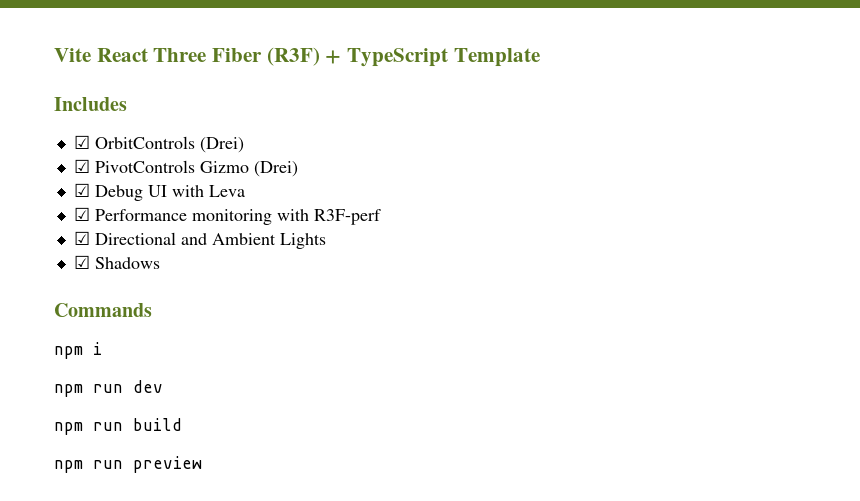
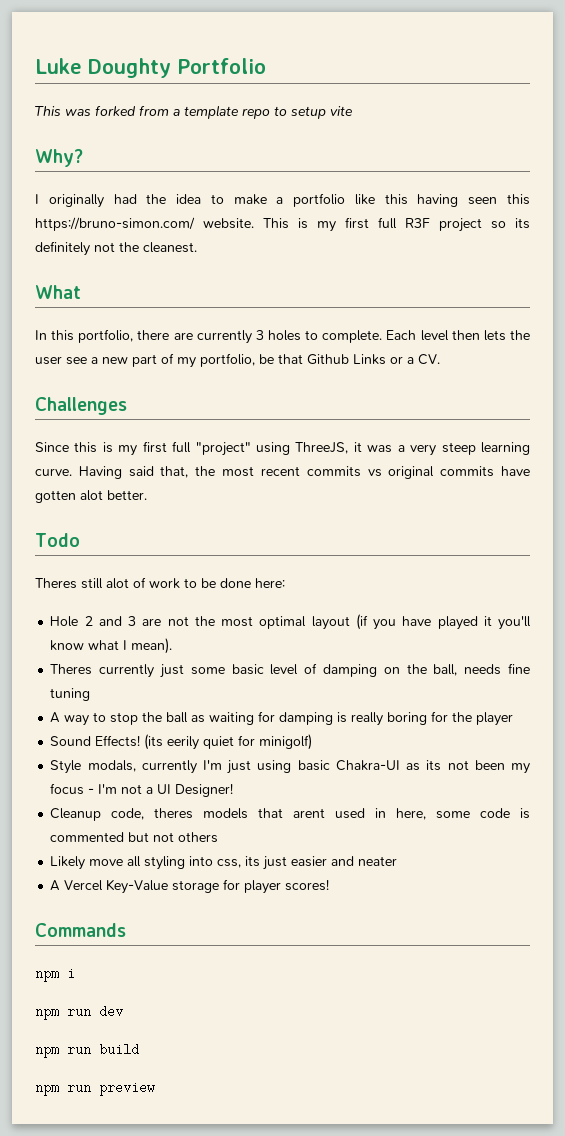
[54,47,540,67] [54,97,127,111] [73,135,244,153] [73,159,298,177] [73,183,245,201] [73,207,381,225] [73,231,326,249] [73,255,160,269] Vite React Three Fiber (R3F) + TypeScript Template // Includes // ☑ OrbitControls (Drei) // ☑ PivotControls Gizmo (Drei) // ☑ Debug UI with Leva // ☑ Performance monitoring with R3F-perf // ☑ Directional and Ambient Lights // ☑ Shadows -> [35,58,266,78] [35,105,353,119] [35,149,83,167] [35,193,530,208] [35,217,530,232] [35,241,197,256] [35,285,81,299] [35,329,531,344] [35,353,440,368] [35,397,127,415] [35,441,530,456] [35,466,530,479] [35,490,147,503] [35,533,80,547] [35,577,285,589] [50,614,532,630] [50,638,173,654] [50,663,531,678] [50,688,91,701] [50,711,514,726] [50,734,313,750] [50,760,531,774] [50,783,234,797] [50,808,530,821] [50,832,219,843] [50,856,398,870] [50,879,330,894] Luke Doughty Portfolio // This was forked from a template repo to setup vite // Why? // I originally had the idea to make a portfolio like this having seen this https://bruno-simon.com/ website. This is my first full R3F project so its definitely not the cleanest. // What // In this portfolio, there are currently 3 holes to complete. Each level then lets the user see a new part of my portfolio, be that Github Links or a CV. // Challenges // Since this is my first full "project" using ThreeJS, it was a very steep learning curve. Having said that, the most recent commits vs original commits have gotten alot better. // Todo // Theres still alot of work to be done here: // Hole 2 and 3 are not the most optimal layout (if you have played it you'll know what I mean). // Theres currently just some basic level of damping on the ball, needs fine tuning // A way to stop the ball as waiting for damping is really boring for the player // Sound Effects! (its eerily quiet for minigolf) // Style modals, currently I'm just using basic Chakra-UI as its not been my focus - I'm not a UI Designer! // Cleanup code, theres models that arent used in here, some code is commented but not others // Likely move all styling into css, its just easier and neater // A Vercel Key-Value storage for player scores!

